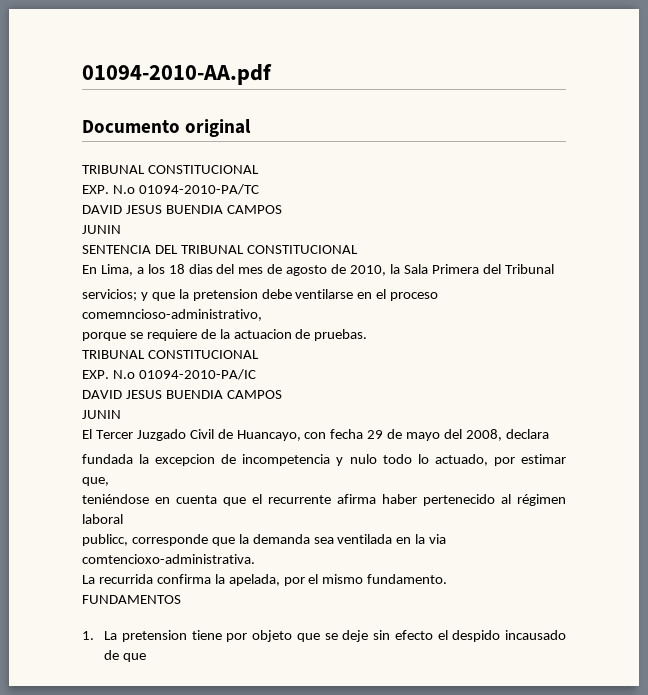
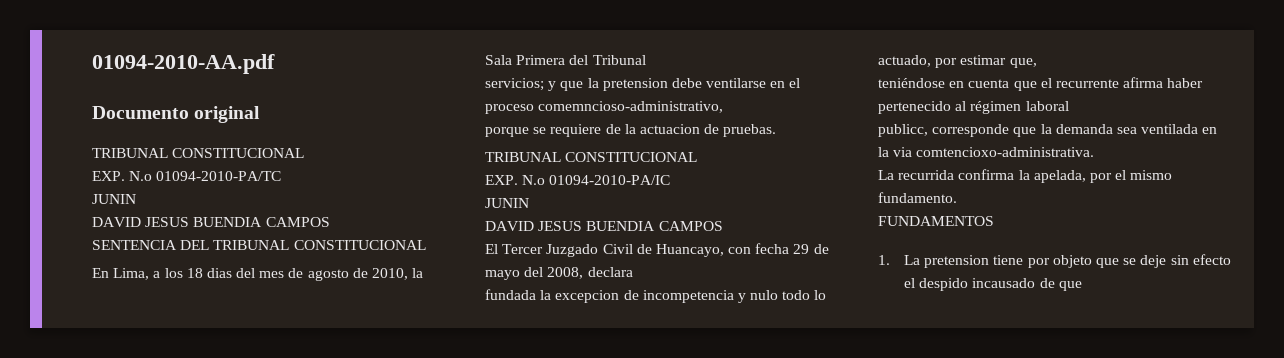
[82,205,282,214] [82,225,121,234] // DAVID JESUS BUENDIA CAMPOS // JUNIN -> [92,194,136,204] [92,217,330,227] // JUNIN // DAVID JESUS BUENDIA CAMPOS
[82,390,282,399] [82,410,121,419] // DAVID JESUS BUENDIA CAMPOS // JUNIN -> [485,198,529,208] [485,221,723,231] // JUNIN // DAVID JESUS BUENDIA CAMPOS

